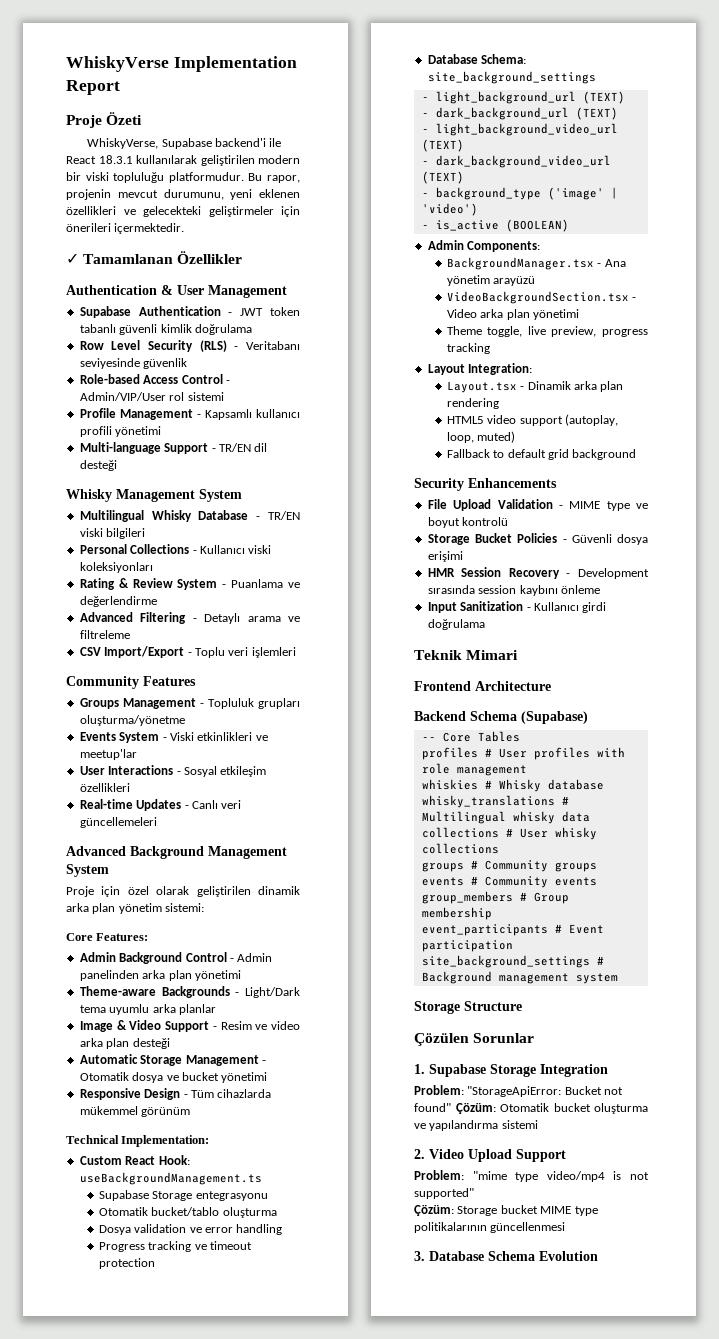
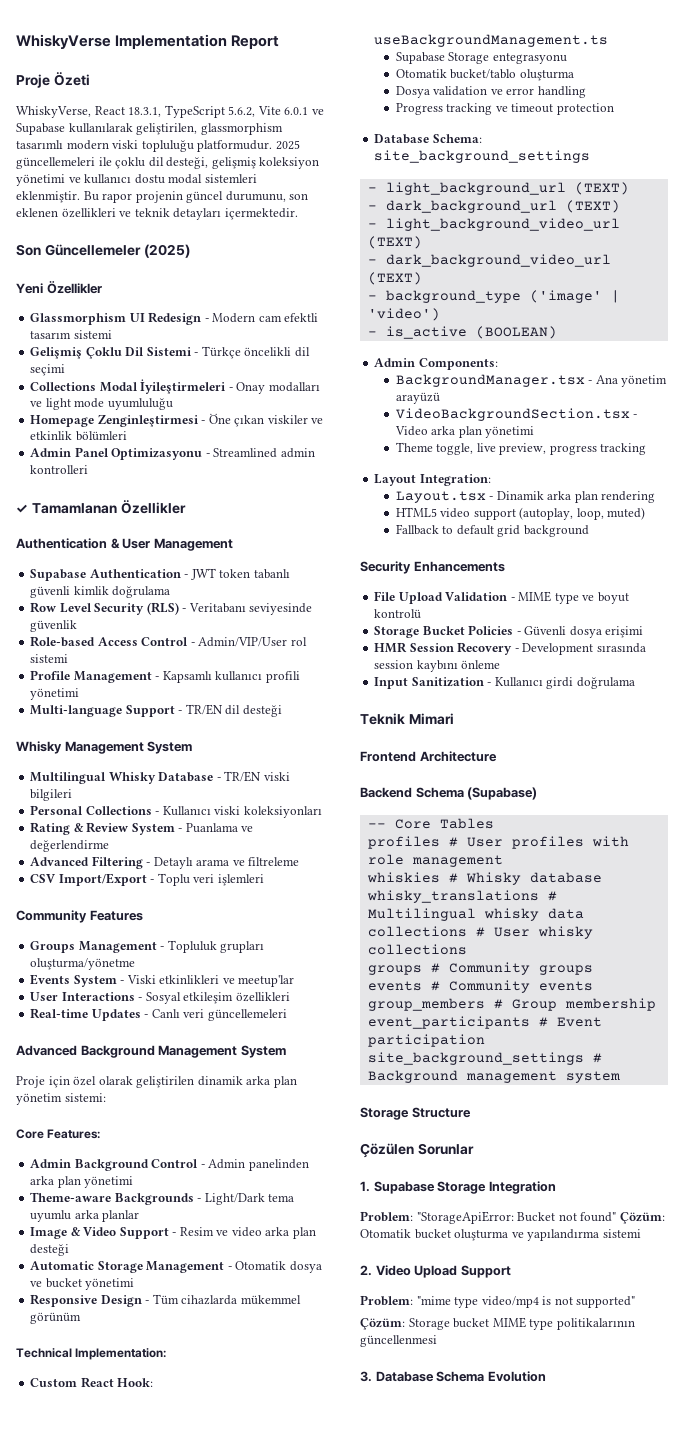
[161,138,282,149] [66,155,300,166] [66,172,300,183] [66,189,300,200] [66,206,300,217] [66,223,185,234] Supabase backend'i ile React 18.3.1 kullanılarak geliştirilen modern bir viski topluluğu platformudur. Bu rapor, projenin mevcut durumunu, yeni eklenen özellikleri ve gelecekteki geliştirmeler için önerileri içermektedir. -> [94,105,324,118] [16,123,283,135] [16,140,300,152] [16,157,320,169] [16,174,257,186] [16,191,309,203] [16,208,298,220] [16,244,190,258] [16,281,102,294] [30,312,319,325] [30,330,112,339] [30,346,310,359] [30,364,66,376] [30,379,320,394] [30,398,173,410] [30,413,324,427] [30,431,127,441] [30,447,315,460] [30,465,89,474] React 18.3.1, TypeScript 5.6.2, Vite 6.0.1 ve Supabase kullanılarak geliştirilen, glassmorphism tasarımlı modern viski topluluğu platformudur. 2025 güncellemeleri ile çoklu dil desteği, gelişmiş koleksiyon yönetimi ve kullanıcı dostu modal sistemleri eklenmiştir. Bu rapor projenin güncel durumunu, son eklenen özellikleri ve teknik detayları içermektedir. // Son Güncellemeler (2025) // Yeni Özellikler // Glassmorphism UI Redesign - Modern cam efektli tasarım sistemi // Gelişmiş Çoklu Dil Sistemi - Türkçe öncelikli dil seçimi // Collections Modal İyileştirmeleri - Onay modalları ve light mode uyumluluğu // Homepage Zenginleştirmesi - Öne çıkan viskiler ve etkinlik bölümleri // Admin Panel Optimizasyonu - Streamlined admin kontrolleri

